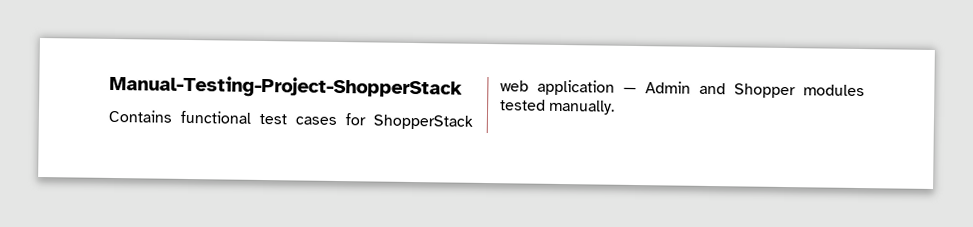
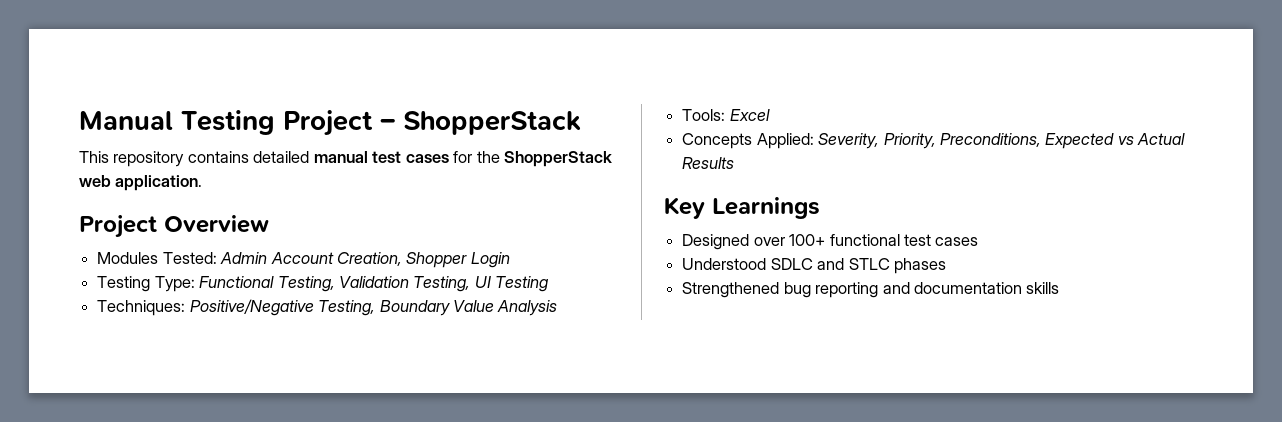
[109,74,463,100] [108,109,473,130] [500,79,865,99] [500,99,616,115] Manual-Testing-Project-ShopperStack // Contains functional test cases for ShopperStack web application — Admin and Shopper modules tested manually. -> [79,110,581,136] [79,151,613,167] [79,175,203,191] [79,215,269,238] [97,252,510,268] [97,276,549,292] [97,299,558,316] [682,109,770,121] [682,133,1186,149] [682,157,735,169] [664,197,820,219] [682,234,979,250] [682,258,946,274] [682,282,1060,298] Manual Testing Project – ShopperStack // This repository contains detailed manual test cases for the ShopperStack web application. // Project Overview // Modules Tested: Admin Account Creation, Shopper Login // Testing Type: Functional Testing, Validation Testing, UI Testing // Techniques: Positive/Negative Testing, Boundary Value Analysis // Tools: Excel // Concepts Applied: Severity, Priority, Preconditions, Expected vs Actual Results // Key Learnings // Designed over 100+ functional test cases // Understood SDLC and STLC phases // Strengthened bug reporting and documentation skills

